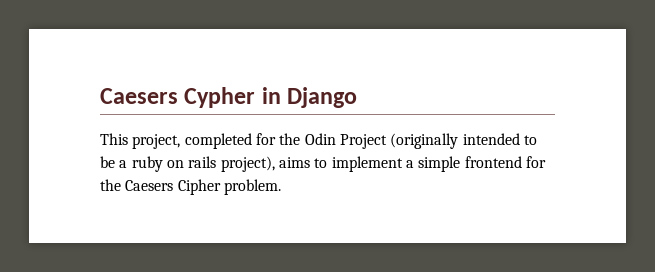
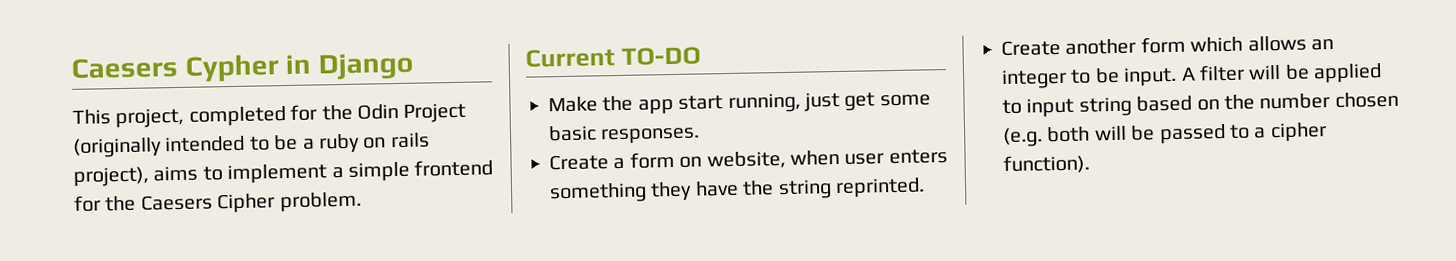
(281, 187) none -> [525,46,701,68] [548,91,931,115] [548,125,701,145] [549,149,948,171] [549,177,925,204] [1001,35,1334,57] [1001,63,1383,90] [1002,91,1399,118] [1003,122,1327,148] [1003,154,1090,175] // Current TO-DO // Make the app start running, just get some basic responses. // Create a form on website, when user enters something they have the string reprinted. // Create another form which allows an integer to be input. A filter will be applied to input string based on the number chosen (e.g. both will be passed to a cipher function).

